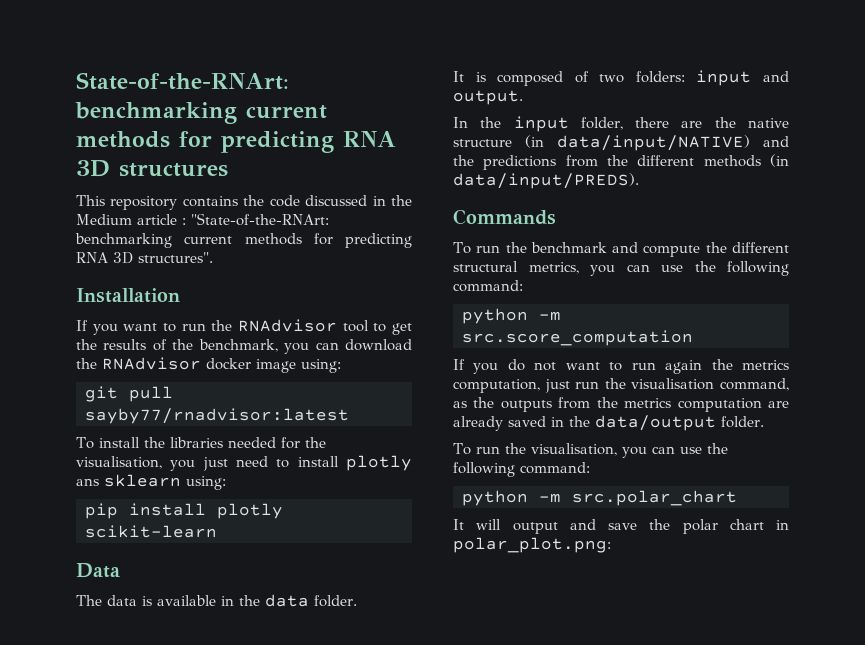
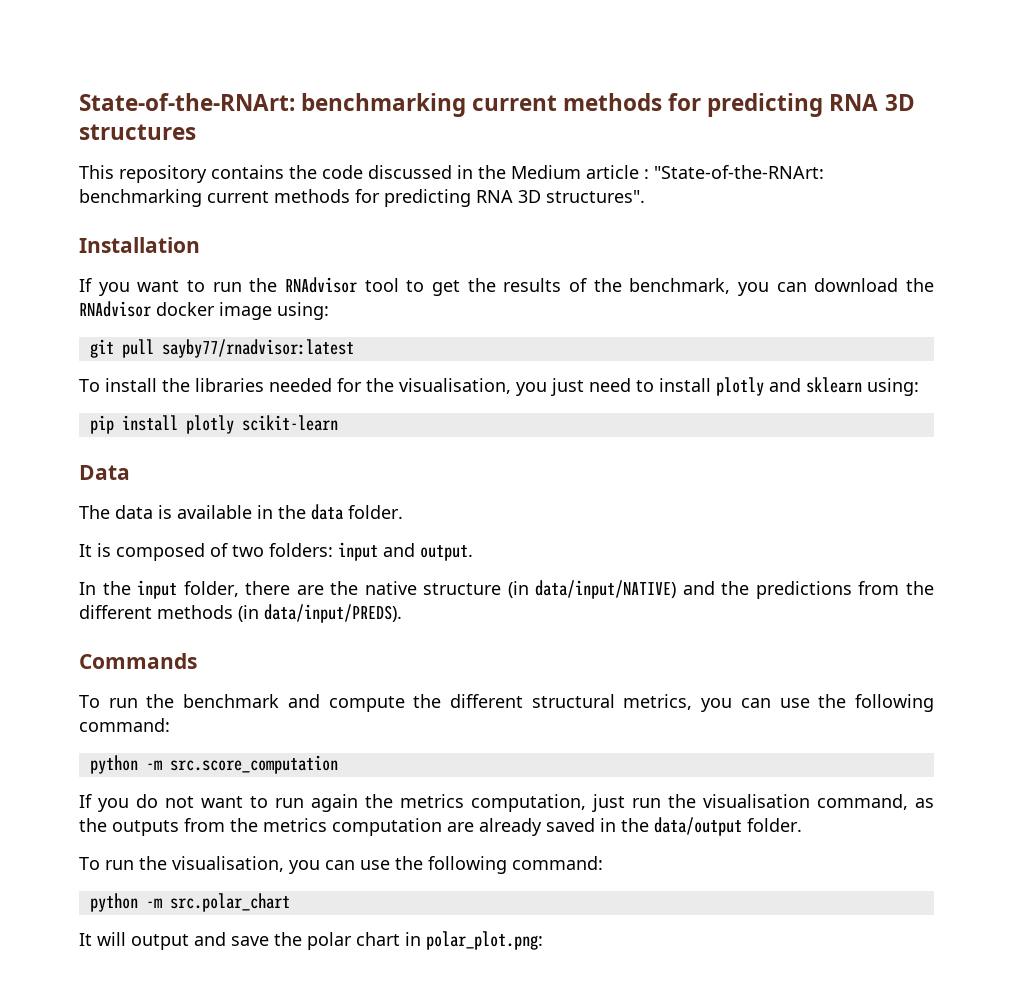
[76,478,99,486] ans -> [769,378,801,392] and

